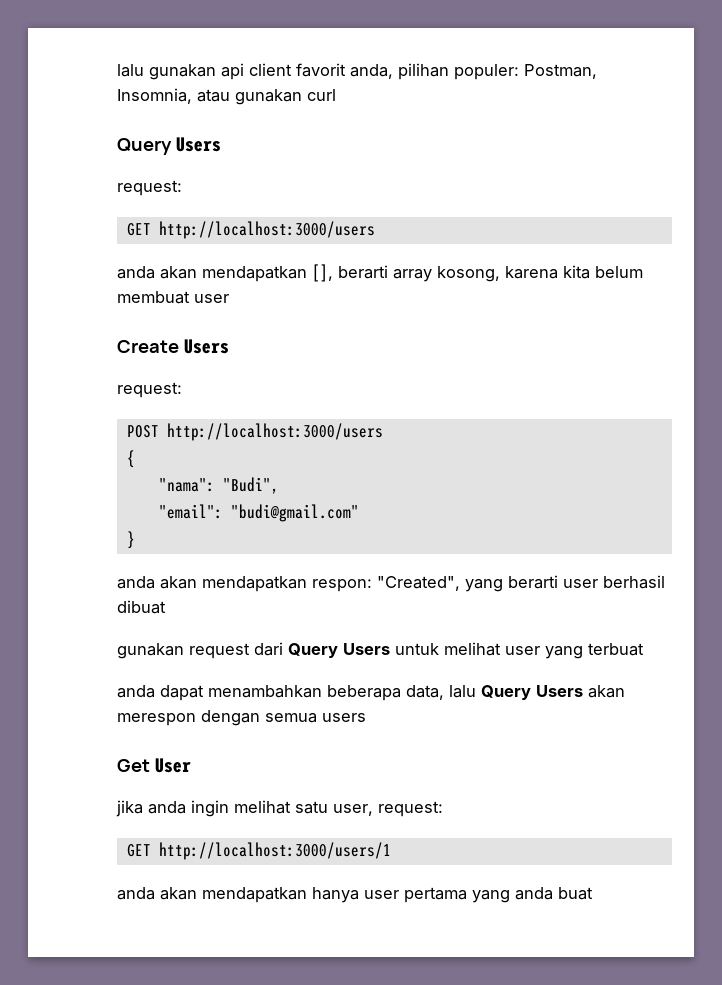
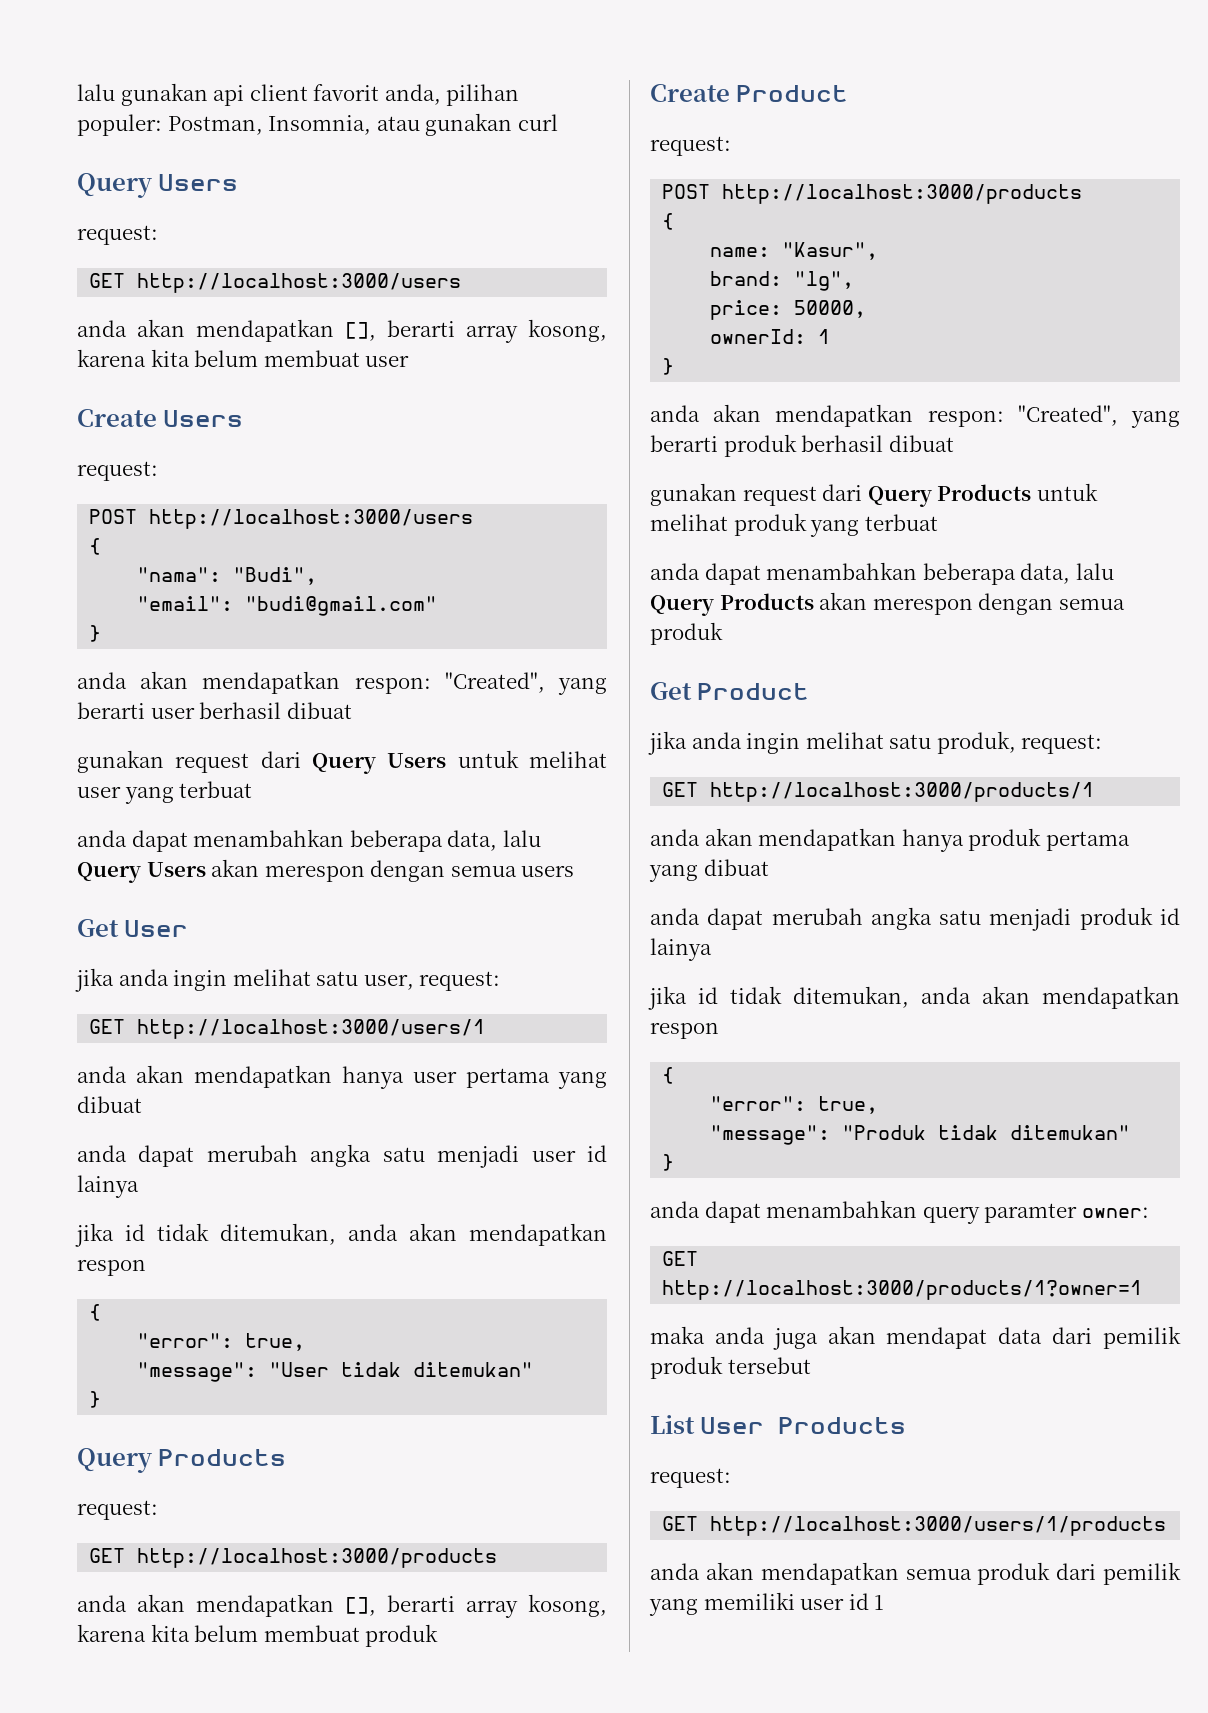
[515,887,593,900] anda buat -> [77,1096,142,1113] [77,1144,607,1168] [77,1175,139,1198] [75,1223,607,1247] [77,1259,146,1276] [89,1304,102,1321] [137,1333,306,1351] [137,1362,534,1382] [89,1391,102,1408] [77,1448,287,1473] [77,1500,158,1520] [89,1548,498,1568] [77,1594,607,1618] [77,1624,439,1647] [650,84,849,102] [650,136,731,156] [662,184,1083,204] [662,213,675,230] [710,242,879,260] [710,271,855,291] [710,300,867,320] [710,329,831,344] [662,358,675,375] [650,404,1180,428] [650,434,954,457] [650,483,1098,507] [650,513,938,537] [650,562,1114,585] [650,592,1125,616] [650,622,723,645] [650,682,810,700] [648,731,1103,755] [662,782,1095,802] [650,828,1130,852] [649,859,769,882] [650,907,1180,931] [650,938,712,961] [648,986,1180,1010] [650,1022,719,1039] [662,1067,675,1084] [710,1096,879,1114] [710,1125,1131,1145] [662,1154,675,1171] [650,1200,1149,1224] [662,1251,699,1266] [662,1280,1143,1300] [650,1326,1181,1350] [650,1356,811,1379] [650,1415,907,1434] [650,1468,731,1488] [662,1516,1167,1536] [650,1562,1181,1585] [649,1592,885,1616] dibuat // anda dapat merubah angka satu menjadi user id lainya // jika id tidak ditemukan, anda akan mendapatkan respon // { // "error": true, // "message": "User tidak ditemukan" // } // Query Products // request: // GET http://localhost:3000/products // anda akan mendapatkan [], berarti array kosong, karena kita belum membuat produk // Create Product // request: // POST http://localhost:3000/products // { // name: "Kasur", // brand: "lg", // price: 50000, // ownerId: 1 // } // anda akan mendapatkan respon: "Created", yang berarti produk berhasil dibuat // gunakan request dari Query Products untuk melihat produk yang terbuat // anda dapat menambahkan beberapa data, lalu Query Products akan merespon dengan semua produk // Get Product // jika anda ingin melihat satu produk, request: // GET http://localhost:3000/products/1 // anda akan mendapatkan hanya produk pertama yang dibuat // anda dapat merubah angka satu menjadi produk id lainya // jika id tidak ditemukan, anda akan mendapatkan respon // { // "error": true, // "message": "Produk tidak ditemukan" // } // anda dapat menambahkan query paramter owner: // GET http://localhost:3000/products/1?owner=1 // maka anda juga akan mendapat data dari pemilik produk tersebut // List User Products // request: // GET http://localhost:3000/users/1/products // anda akan mendapatkan semua produk dari pemilik yang memiliki user id 1

